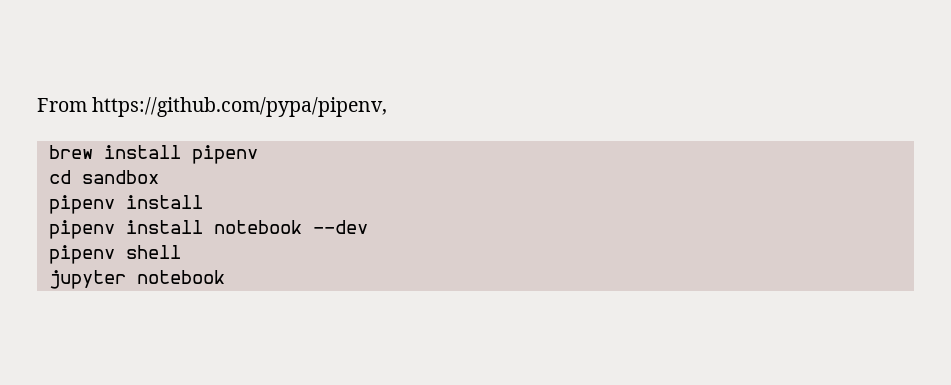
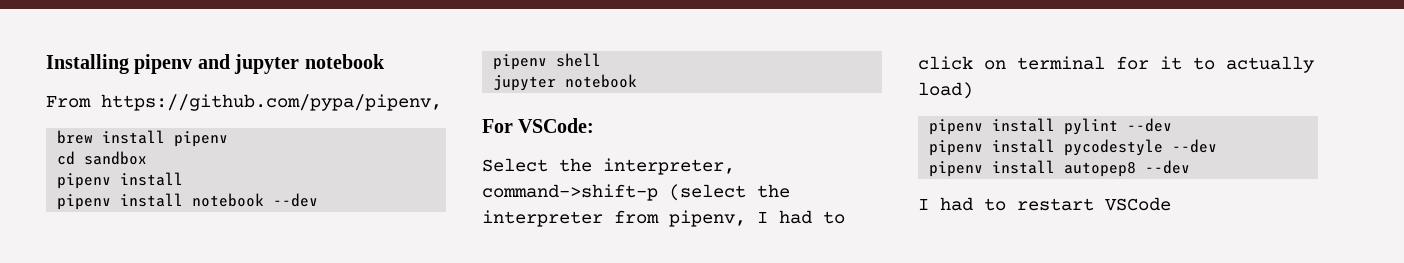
(37, 105) none -> [46,54,385,74] Installing pipenv and jupyter notebook //
(225, 277) none -> [482,118,595,133] [482,158,735,175] [482,184,790,201] [482,210,845,227] [918,56,1314,73] [918,82,973,99] [929,118,1173,135] [929,139,1218,156] [929,160,1191,177] [918,197,1171,211] // For VSCode: // Select the interpreter, command->shift-p (select the interpreter from pipenv, I had to click on terminal for it to actually load) // pipenv install pylint --dev // pipenv install pycodestyle --dev // pipenv install autopep8 --dev // I had to restart VSCode

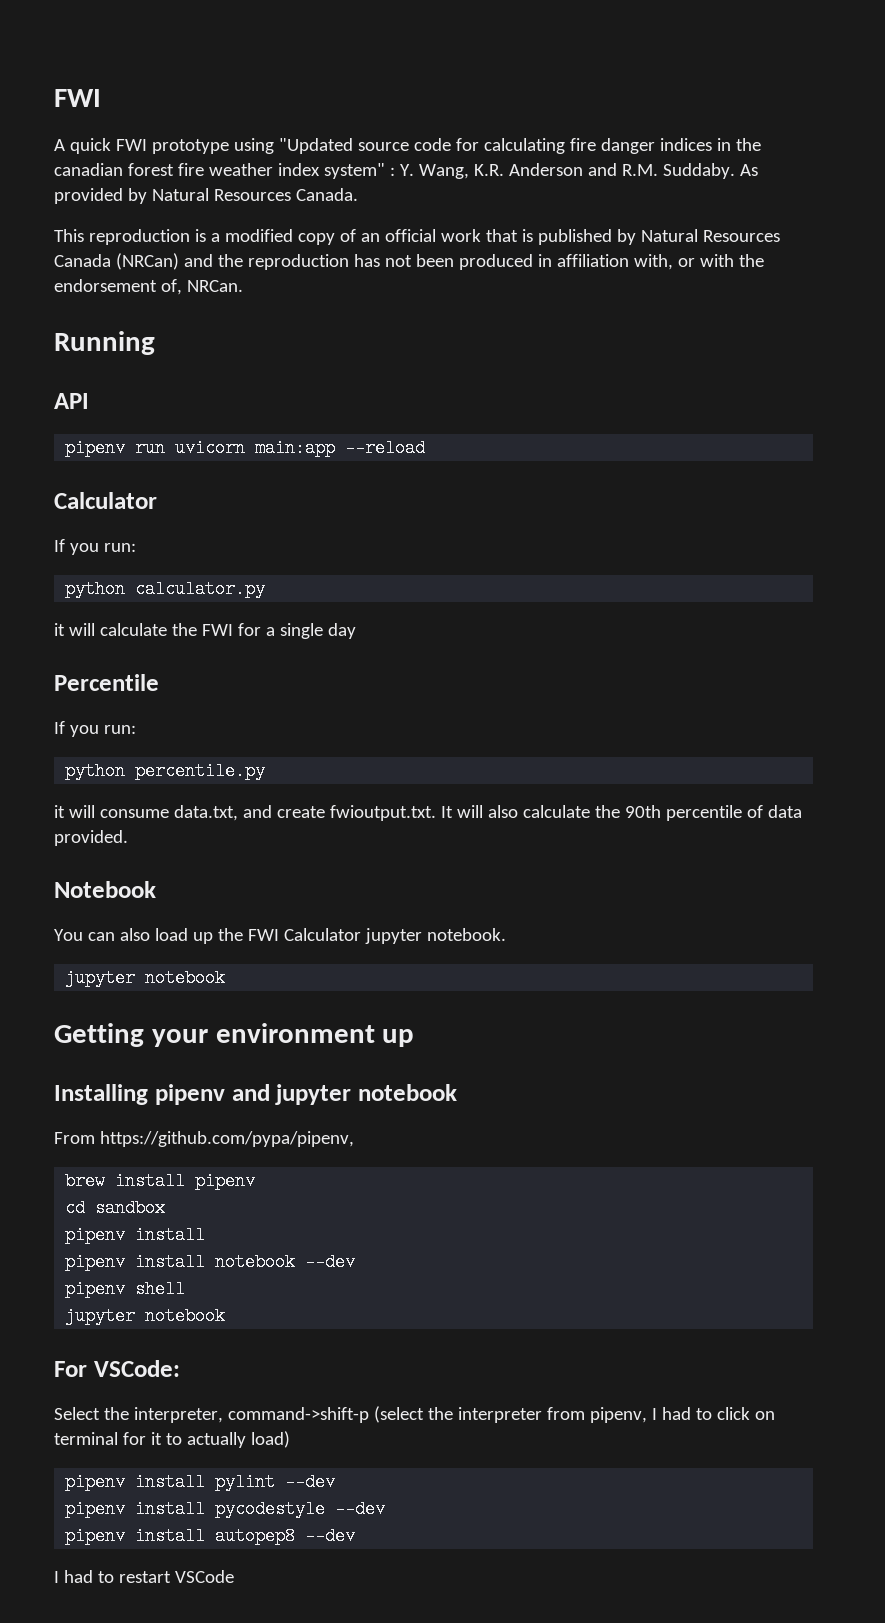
(46, 64) none -> [54,89,101,107] [54,138,761,154] [54,163,758,179] [54,188,358,204] [54,229,780,245] [54,253,764,270] [54,279,243,295] [54,331,155,355] [54,393,89,409] [65,439,426,457] [54,492,157,509] [54,539,136,555] [65,580,266,598] [54,623,356,639] [54,674,159,691] [54,721,136,737] [65,762,266,780] [54,805,802,821] [54,830,128,846] [54,881,156,898] [54,928,506,944] [65,969,226,987] [54,1023,415,1047] FWI // A quick FWI prototype using "Updated source code for calculating fire danger indices in the canadian forest fire weather index system" : Y. Wang, K.R. Anderson and R.M. Suddaby. As provided by Natural Resources Canada. // This reproduction is a modified copy of an official work that is published by Natural Resources Canada (NRCan) and the reproduction has not been produced in affiliation with, or with the endorsement of, NRCan. // Running // API // pipenv run uvicorn main:app --reload // Calculator // If you run: // python calculator.py // it will calculate the FWI for a single day // Percentile // If you run: // python percentile.py // it will consume data.txt, and create fwioutput.txt. It will also calculate the 90th percentile of data provided. // Notebook // You can also load up the FWI Calculator jupyter notebook. // jupyter notebook // Getting your environment up //

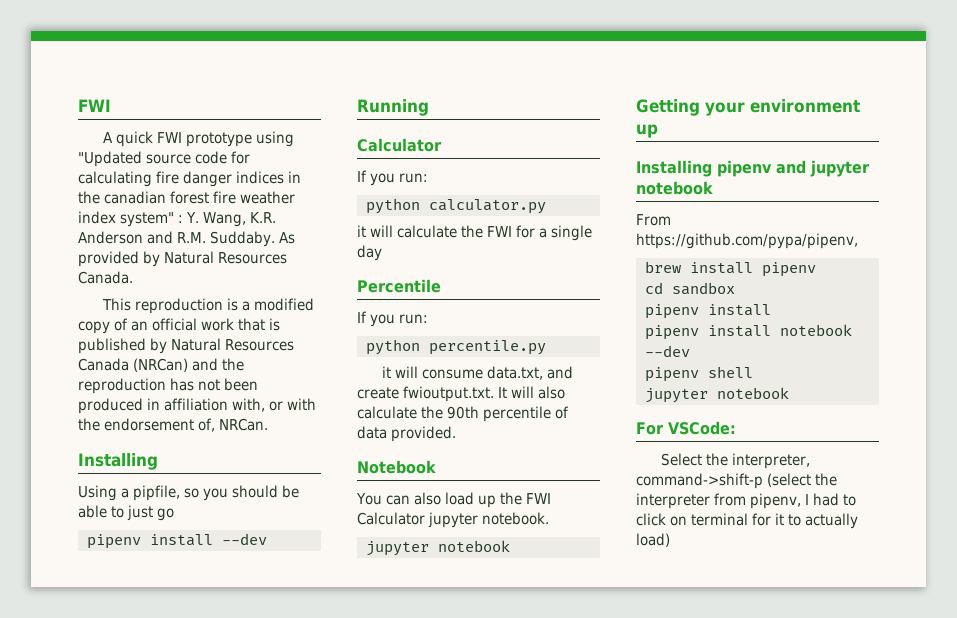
[54,331,155,355] [54,393,89,409] [65,439,426,457] Running // API // pipenv run uvicorn main:app --reload -> [78,453,158,470] [78,485,299,501] [78,505,174,521] [86,533,267,549] [357,99,429,116] Installing // Using a pipfile, so you should be able to just go // pipenv install --dev // Running
[65,1473,336,1491] [65,1500,386,1518] [65,1527,356,1545] [54,1570,234,1583] // pipenv install pylint --dev // pipenv install pycodestyle --dev // pipenv install autopep8 --dev // I had to restart VSCode -> (670, 540) none

